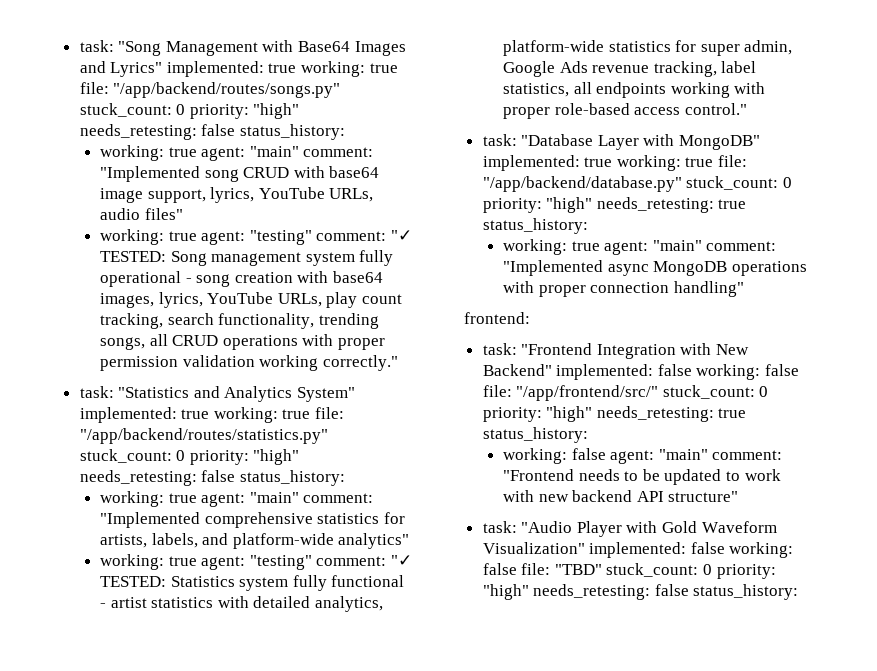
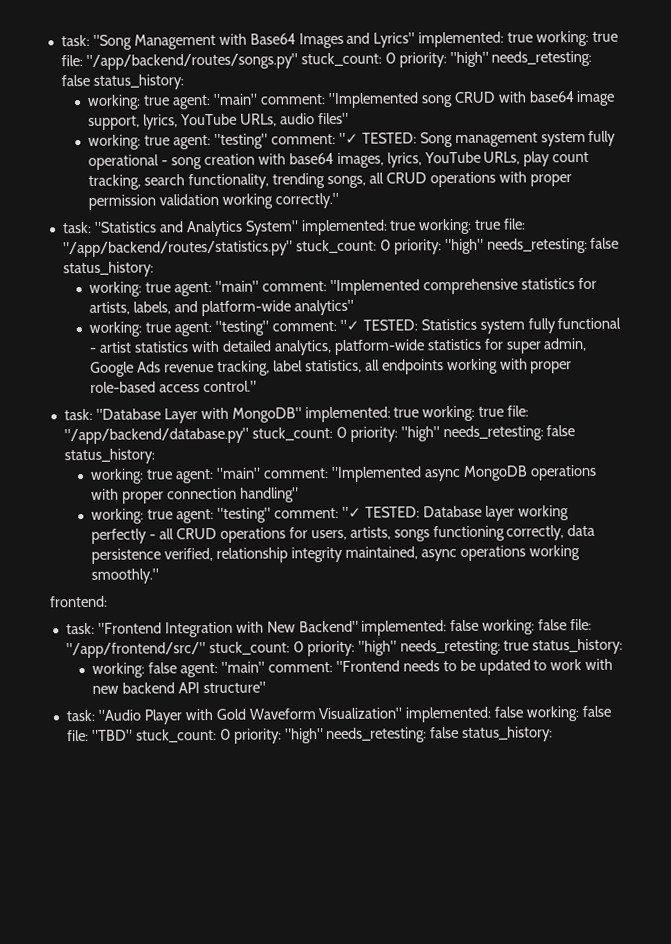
[718,199,747,209] true -> [546,425,576,437] false
(744, 289) none -> [91,505,569,524] [91,524,596,544] [91,545,580,564] [91,568,160,584] // working: true agent: "testing" comment: "✓ TESTED: Database layer working perfectly - all CRUD operations for users, artists, songs functioning correctly, data persistence verified, relationship integrity maintained, async operations working smoothly."

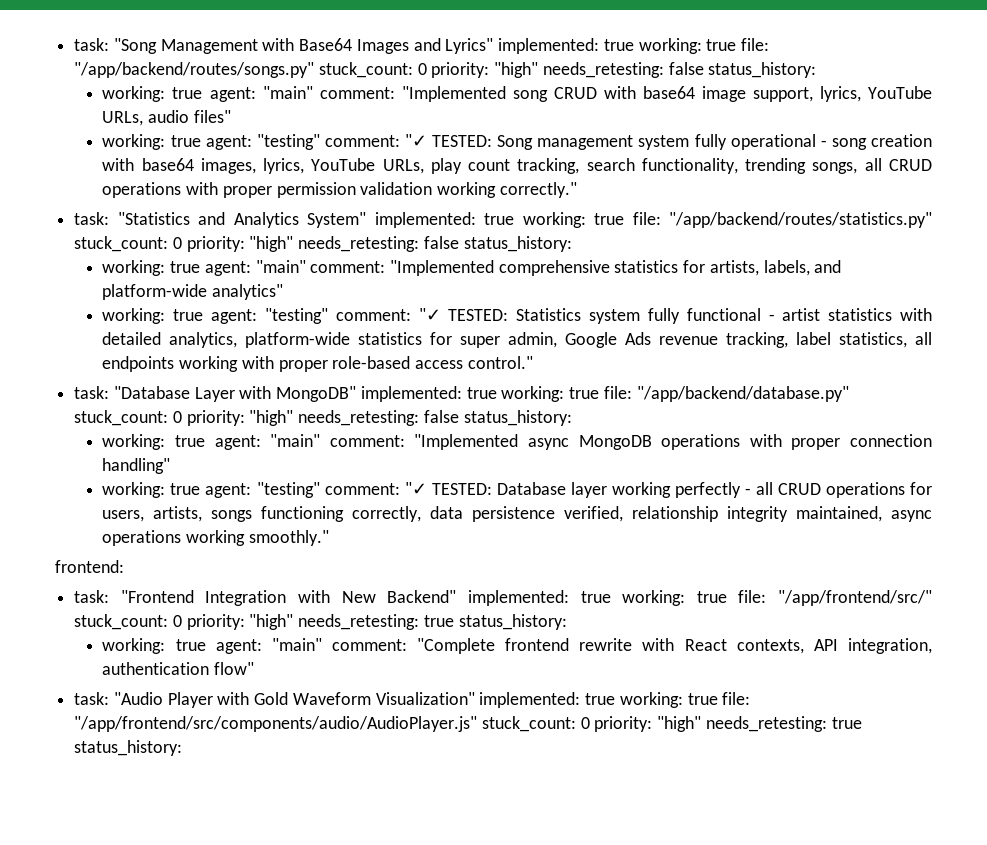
[450,619,568,635] false working: false -> [580,590,727,606] true working: true
[148,658,614,678] [92,681,267,694] false agent: "main" comment: "Frontend needs to be updated to work with new backend API structure" -> [175,638,933,654] [102,662,255,675] true agent: "main" comment: "Complete frontend rewrite with React contexts, API integration, authentication flow"
[494,705,612,722] [66,727,460,744] false working: false file: "TBD" stuck_count: 0 priority: "high" needs_retesting: false -> [585,692,751,708] [74,716,862,732] true working: true file: "/app/frontend/src/components/audio/AudioPlayer.js" stuck_count: 0 priority: "high" needs_retesting: true

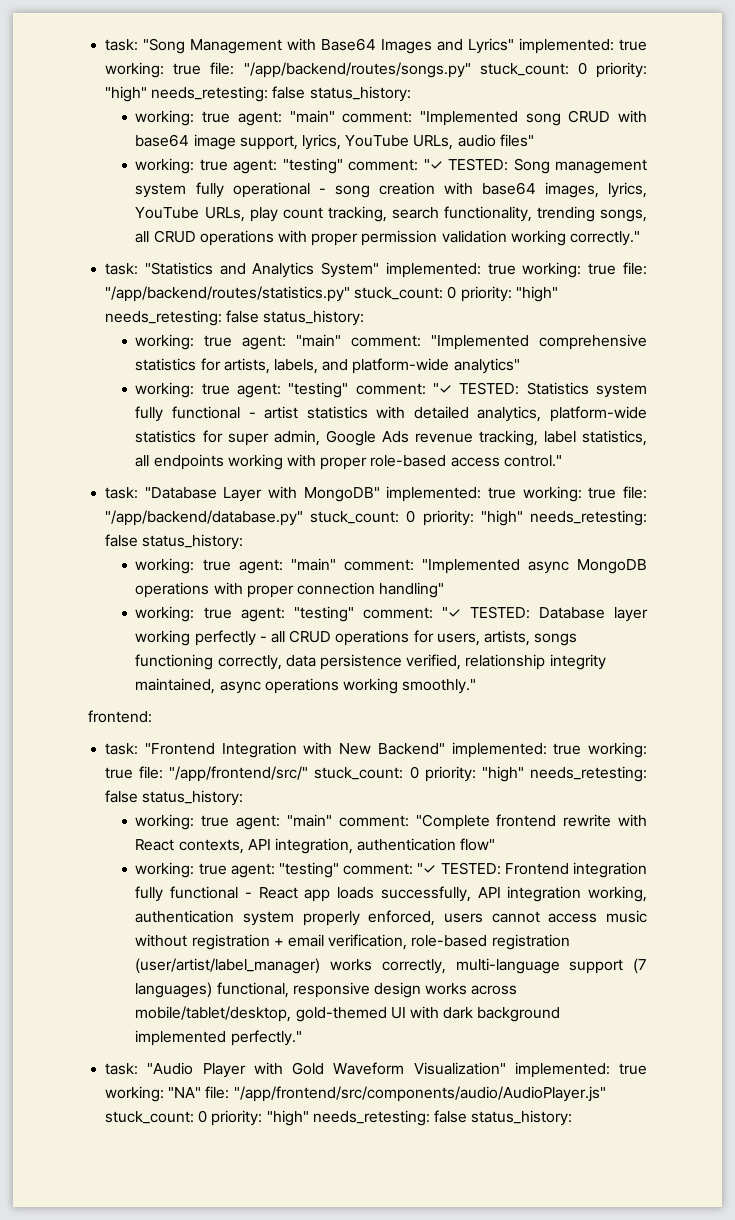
[423,615,454,627] true -> [105,790,139,803] false
(255, 668) none -> [135,862,647,878] [135,886,647,902] [135,910,647,926] [135,934,570,950] [135,958,648,974] [135,982,518,998] [135,1006,561,1022] [135,1030,302,1046] // working: true agent: "testing" comment: "✓ TESTED: Frontend integration fully functional - React app loads successfully, API integration working, authentication system properly enforced, users cannot access music without registration + email verification, role-based registration (user/artist/label_manager) works correctly, multi-language support (7 languages) functional, responsive design works across mobile/tablet/desktop, gold-themed UI with dark background implemented perfectly."
[687,693,718,705] true -> [168,1087,202,1098] "NA"
[831,717,862,729] true -> [433,1110,467,1123] false

